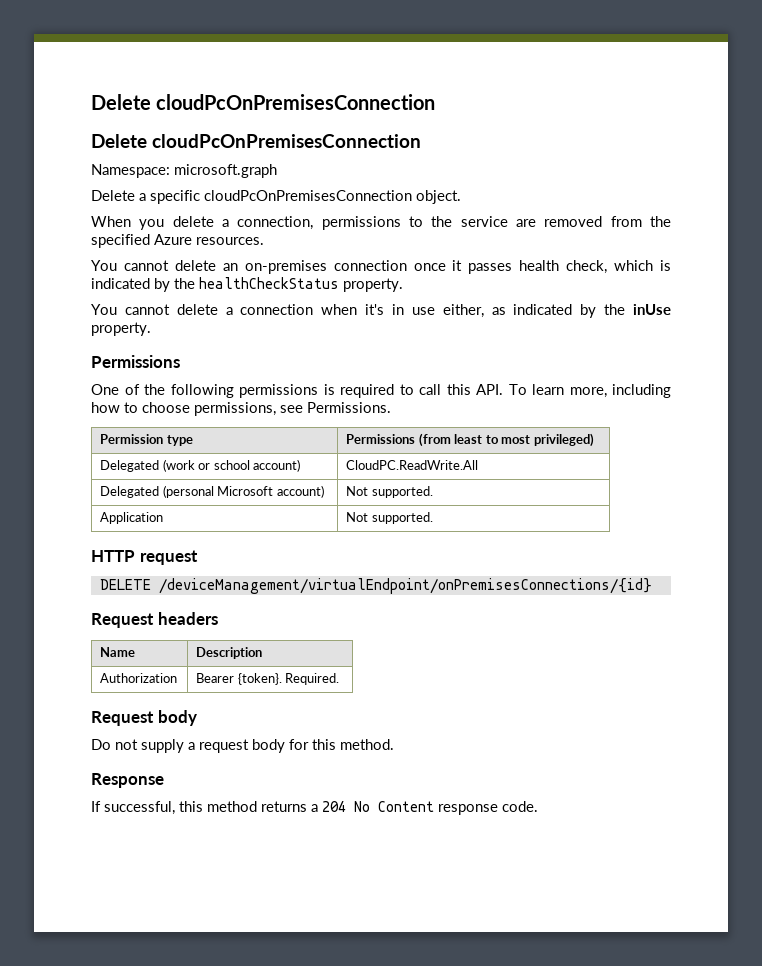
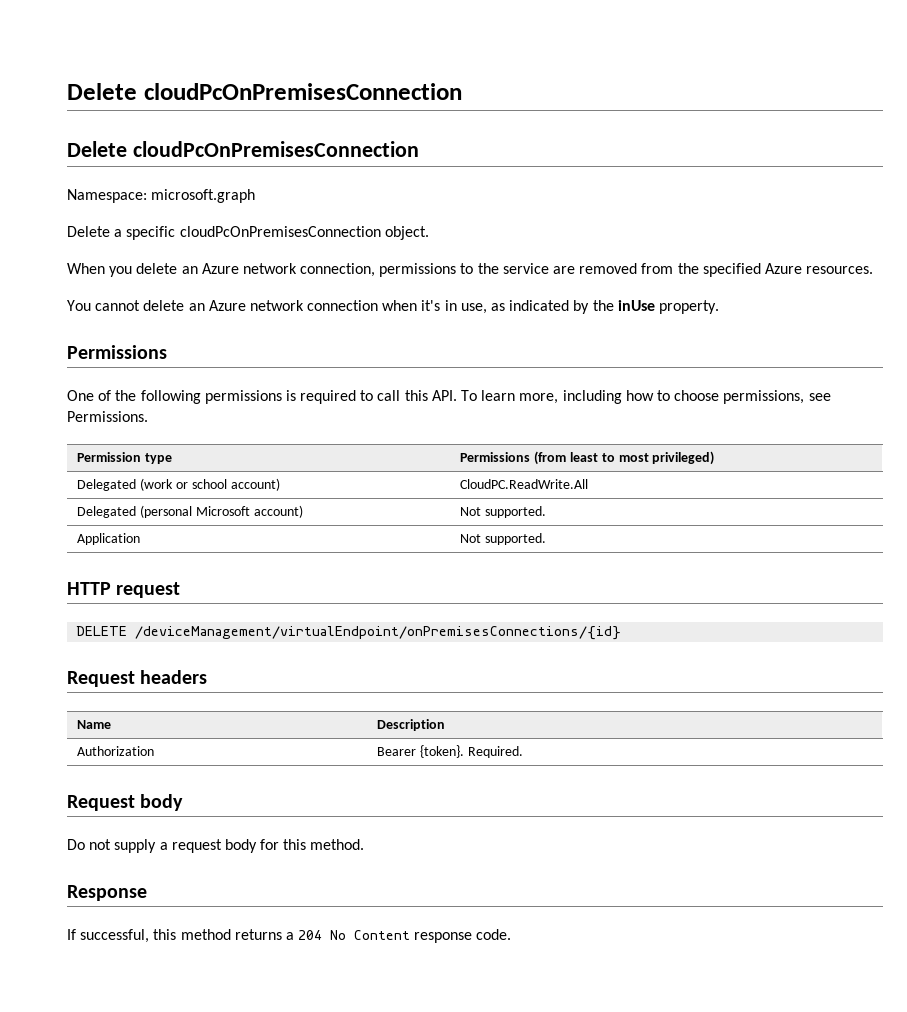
[222,219,229,227] a -> [181,263,297,274] an Azure network
[244,260,671,274] [91,277,403,292] [91,304,233,315] on-premises connection once it passes health check, which is indicated by the healthCheckStatus property. // You cannot delete a -> [208,300,304,311] Azure network
[411,304,484,318] use either, -> [460,303,487,314] use,

